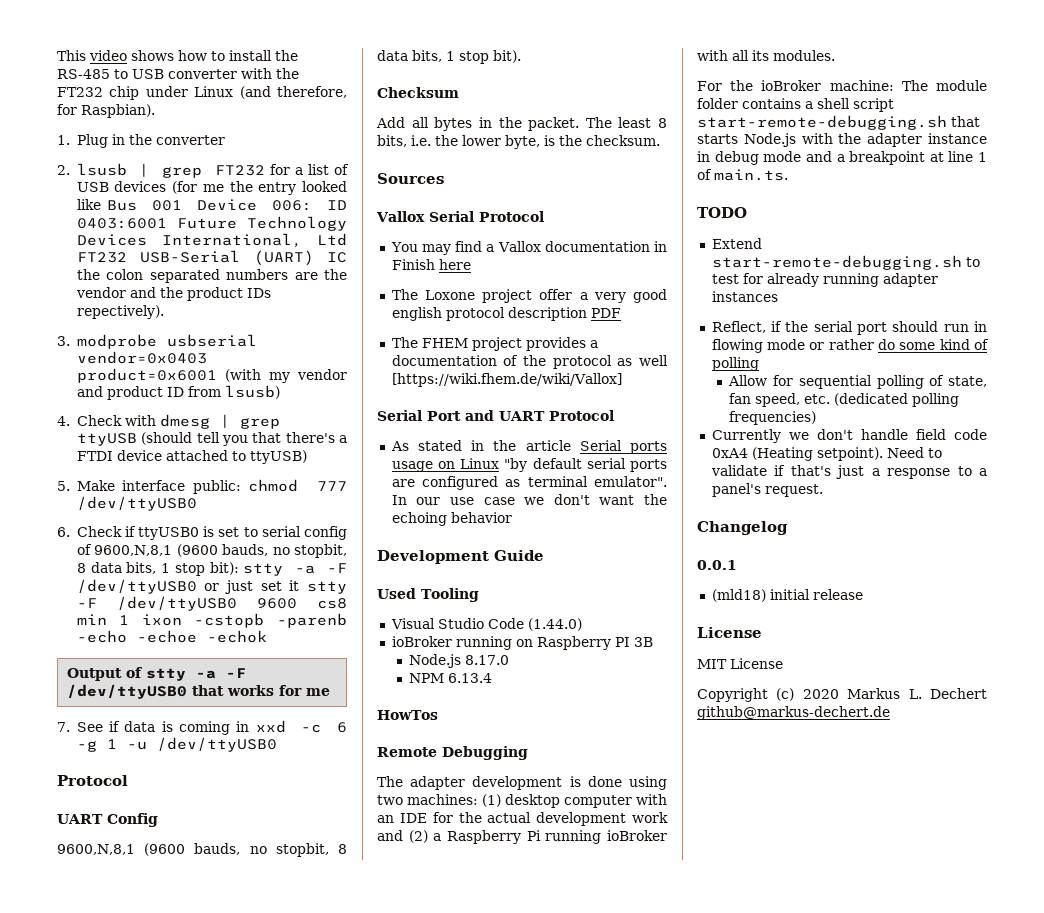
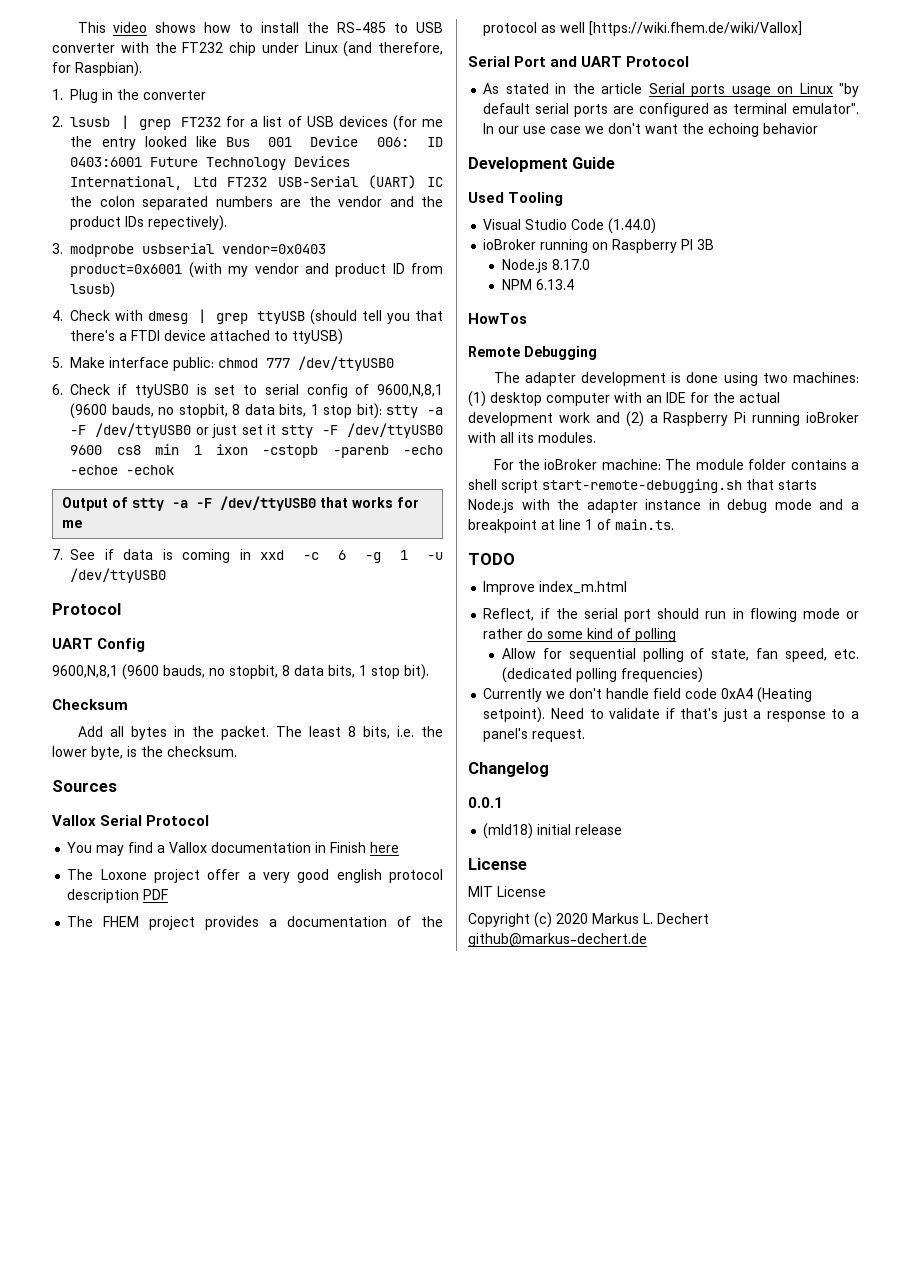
[711,238,762,249] [711,255,980,270] [711,273,938,287] [711,291,778,302] Extend start-remote-debugging.sh to test for already running adapter instances -> [483,581,628,595] Improve index_m.html

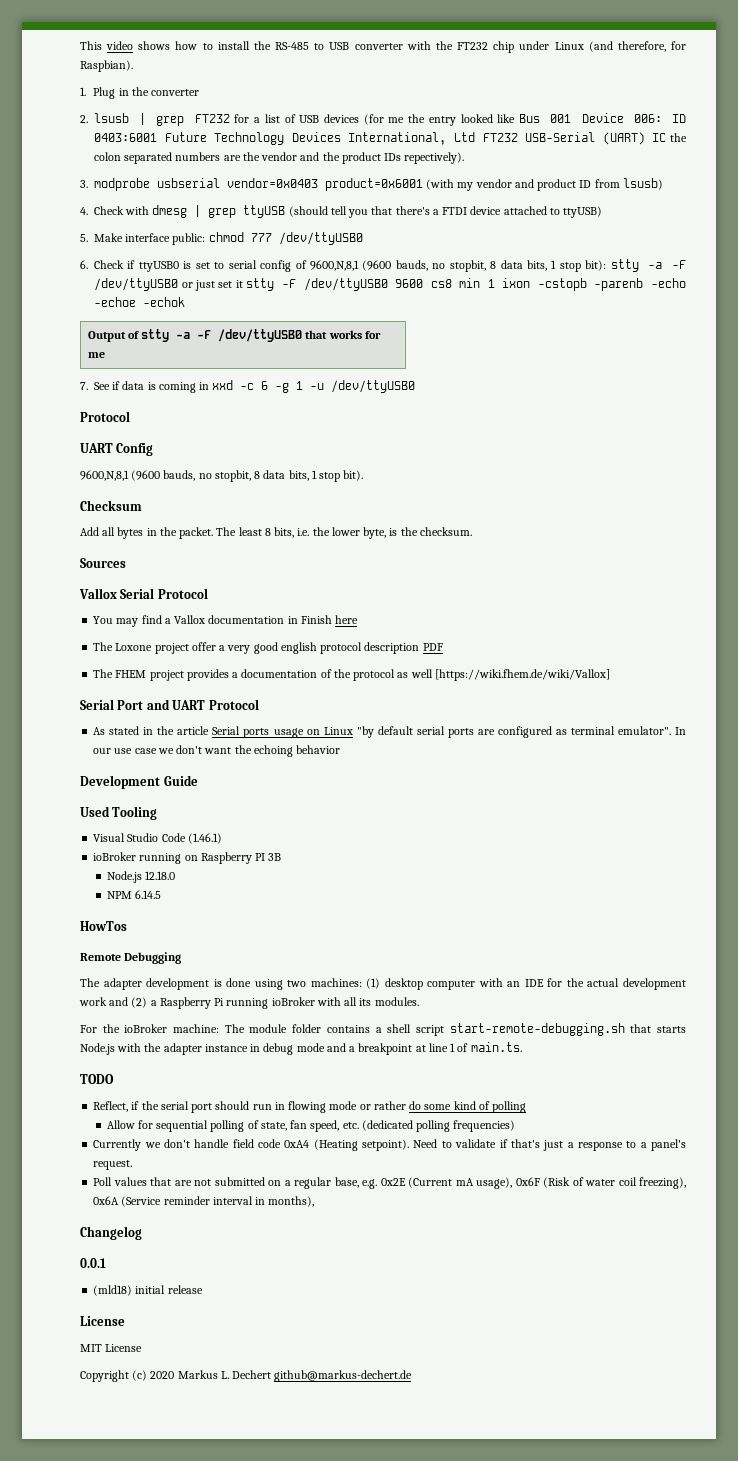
[608,218,657,234] (1.44.0) -> [187,833,222,844] (1.46.1)
[551,259,590,270] 8.17.0 -> [144,871,175,880] 12.18.0
[535,279,574,290] 6.13.4 -> [134,890,161,899] 6.14.5
[483,581,628,595] // Improve index_m.html -> (114, 1079) none
(586, 735) none -> [93,1177,686,1189] [93,1196,315,1207] // Poll values that are not submitted on a regular base, e.g. 0x2E (Current mA usage), 0x6F (Risk of water coil freezing), 0x6A (Service reminder interval in months),

